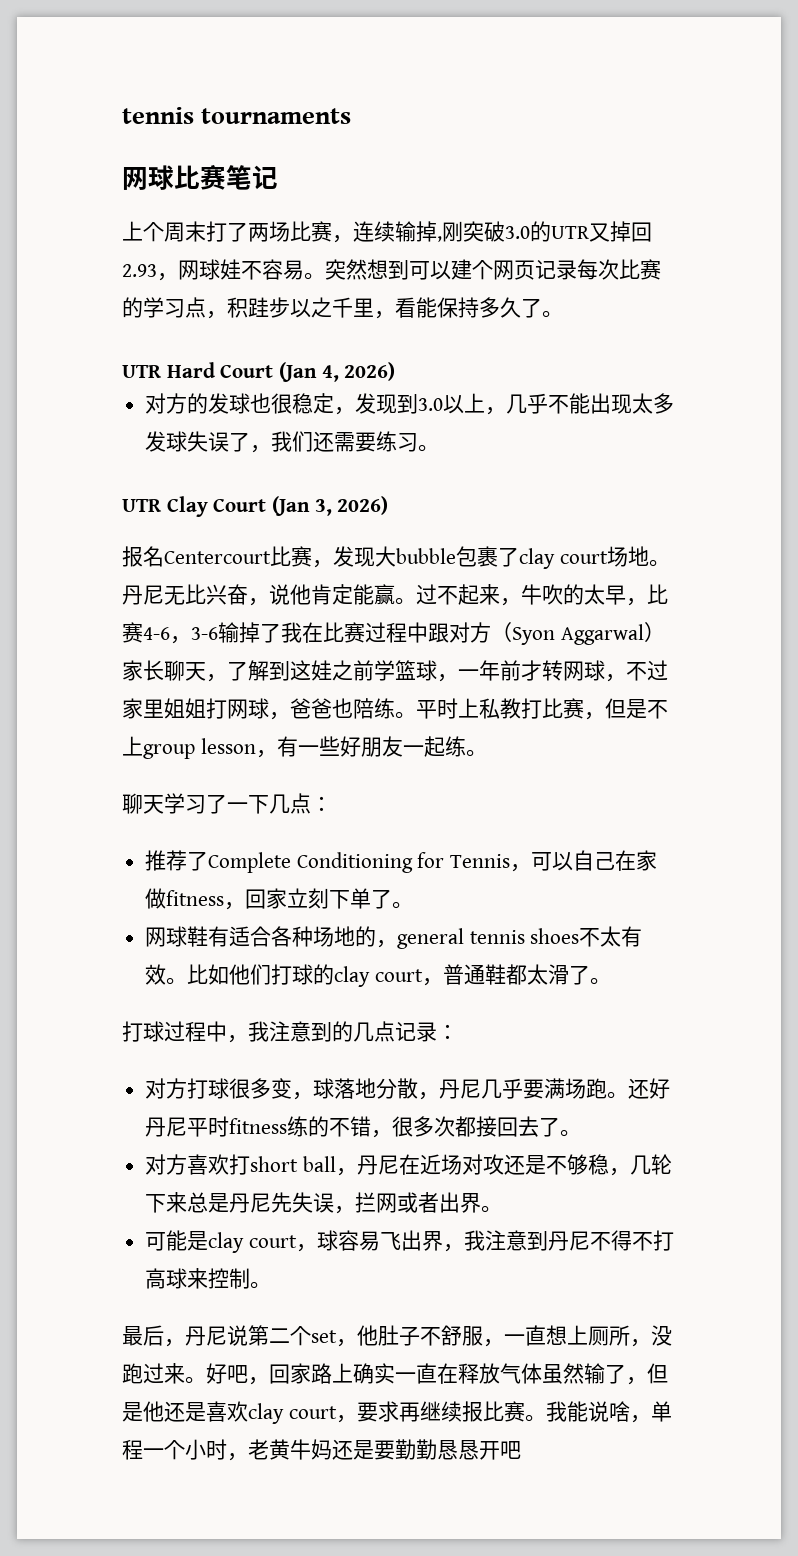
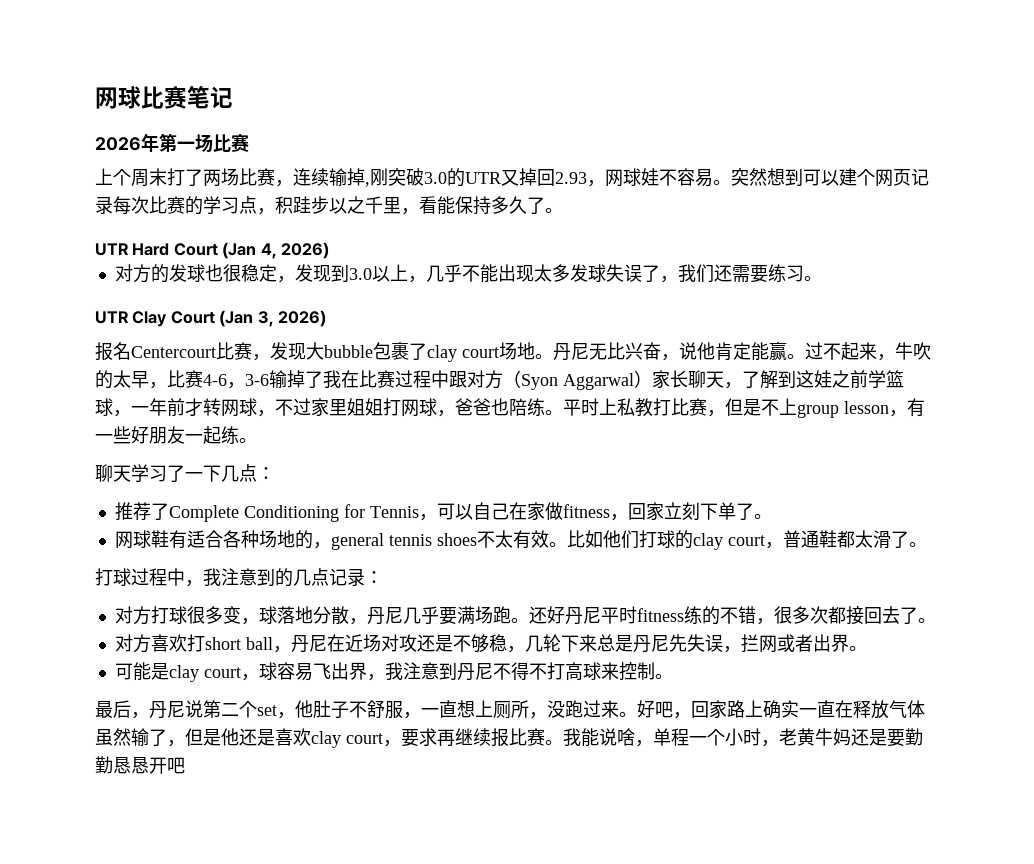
[122,107,351,124] tennis tournaments // -> (95, 98) none
(278, 177) none -> [95,133,249,152] // 2026年第一场比赛

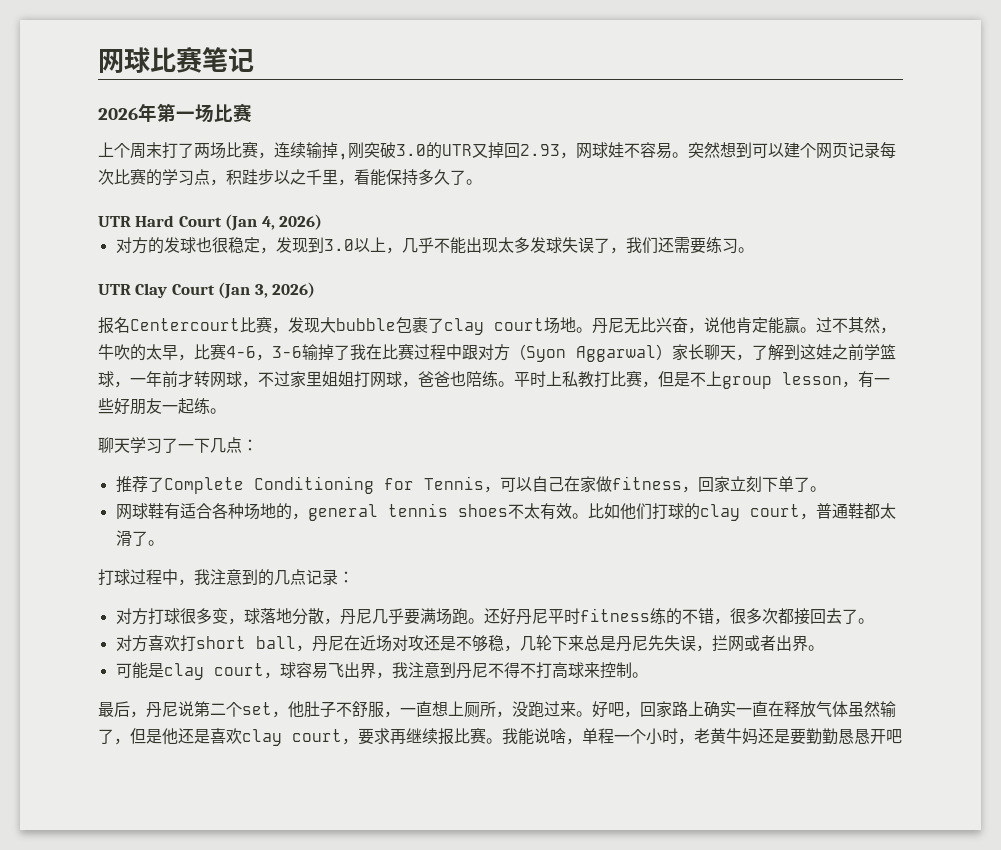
[841,342,877,360] 起来 -> [848,317,880,333] 其然

